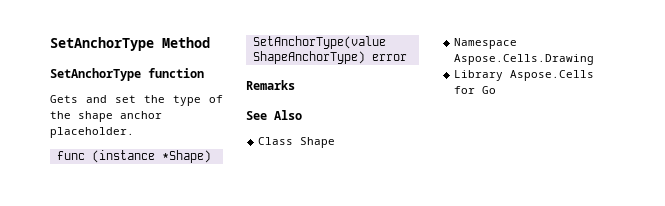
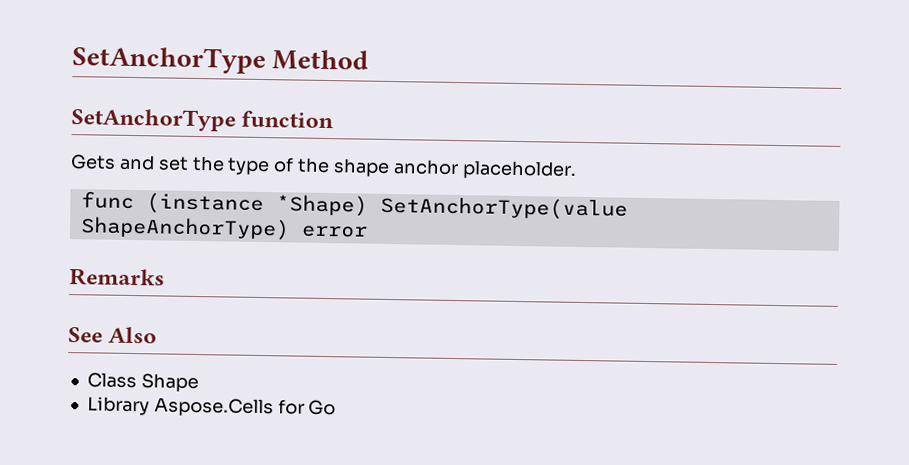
[454,38,518,49] [454,54,595,65] // Namespace Aspose.Cells.Drawing -> (199, 383) none

